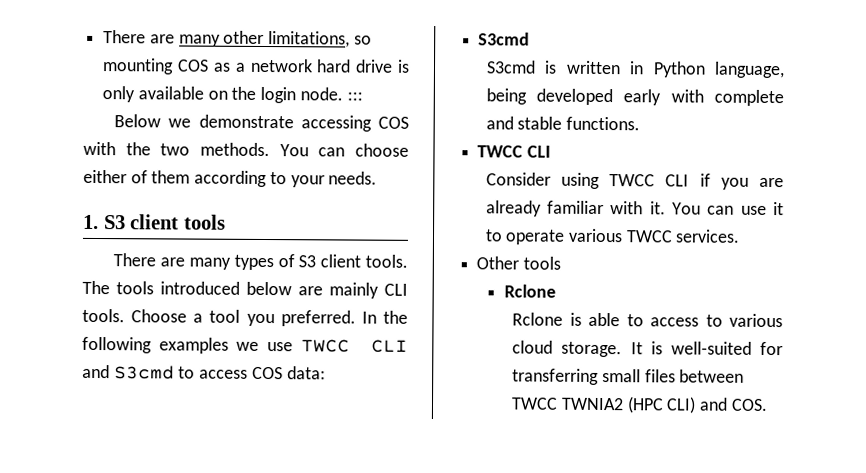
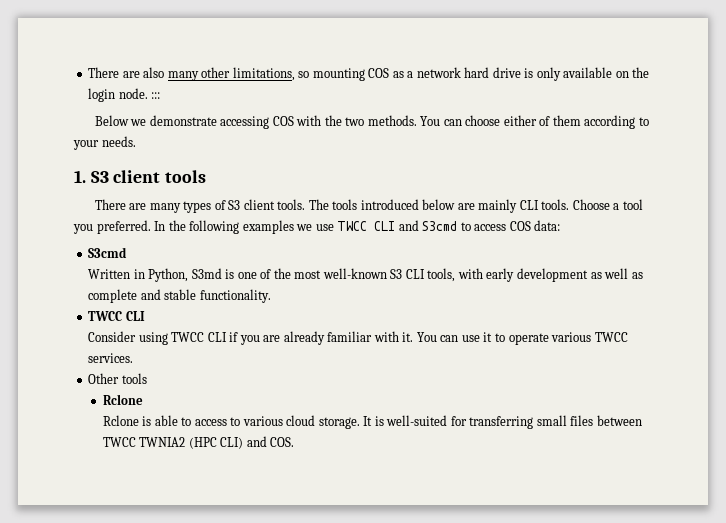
[103,30,175,44] There are -> [88,67,165,78] There are also
[485,60,785,79] [485,88,704,106] S3cmd is written in Python language, being developed early with -> [88,268,643,282] Written in Python, S3md is one of the most well-known S3 CLI tools, with early development as well as
[566,116,641,131] functions. -> [199,289,271,303] functionality.

